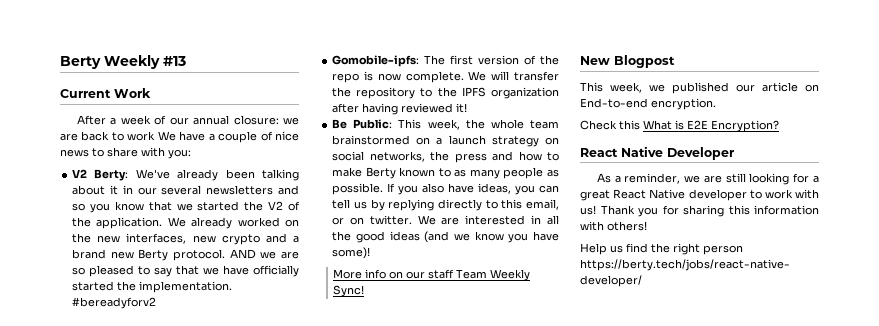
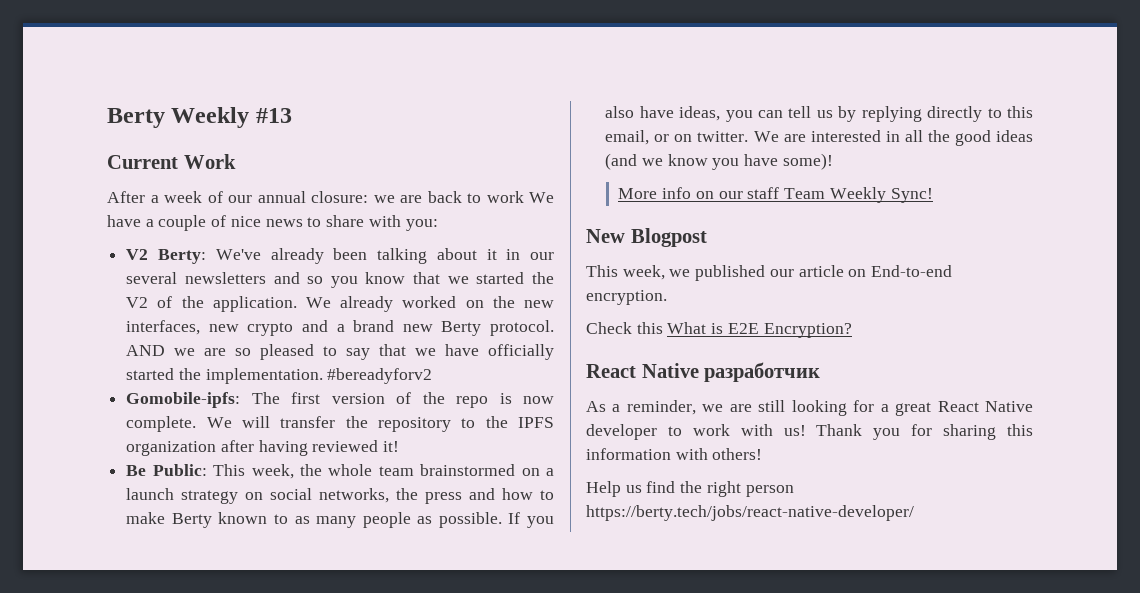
[667,147,735,160] Developer -> [704,362,821,382] разработчик

